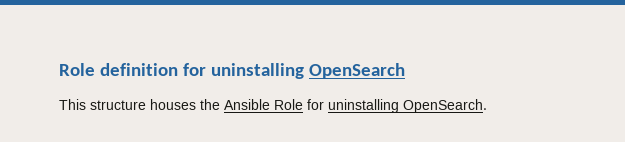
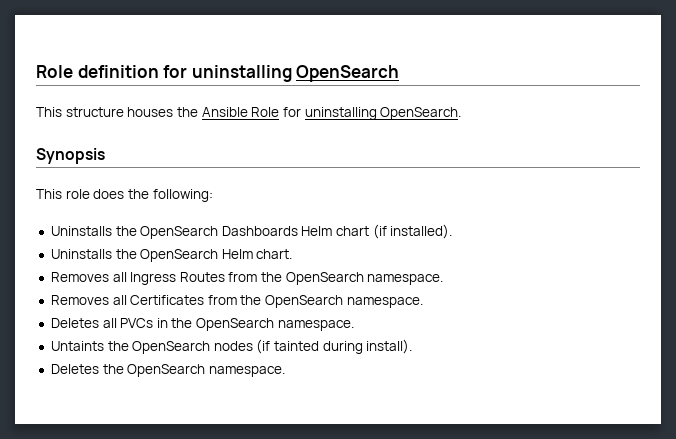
(487, 106) none -> [36,148,105,164] [36,189,213,202] [50,224,453,239] [50,249,293,262] [50,272,444,285] [50,295,423,308] [50,318,354,331] [50,339,413,354] [50,364,285,377] // Synopsis // This role does the following: // Uninstalls the OpenSearch Dashboards Helm chart (if installed). // Uninstalls the OpenSearch Helm chart. // Removes all Ingress Routes from the OpenSearch namespace. // Removes all Certificates from the OpenSearch namespace. // Deletes all PVCs in the OpenSearch namespace. // Untaints the OpenSearch nodes (if tainted during install). // Deletes the OpenSearch namespace.

